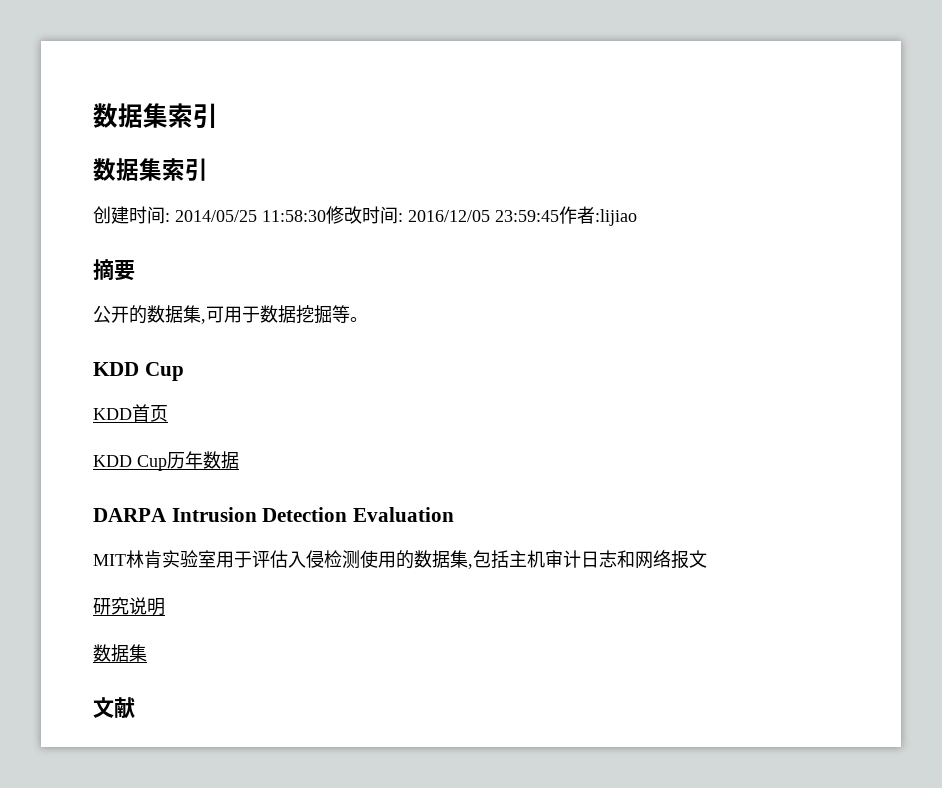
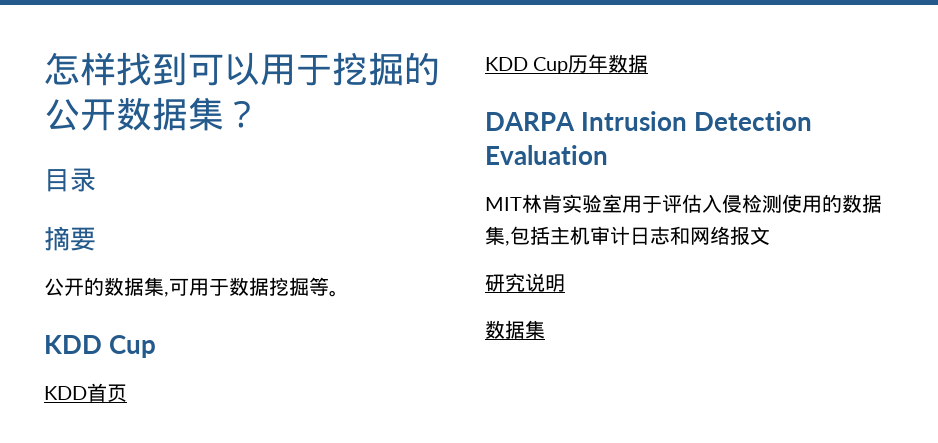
[93,103,218,128] [93,158,208,181] [93,206,637,226] 数据集索引 // 数据集索引 // 创建时间: 2014/05/25 11:58:30修改时间: 2016/12/05 23:59:45作者:lijiao -> [44,52,440,86] [44,97,260,131] [44,168,96,192] 怎样找到可以用于挖掘的公开数据集？ // 目录
[93,697,135,719] // 文献 -> (545, 329) none

